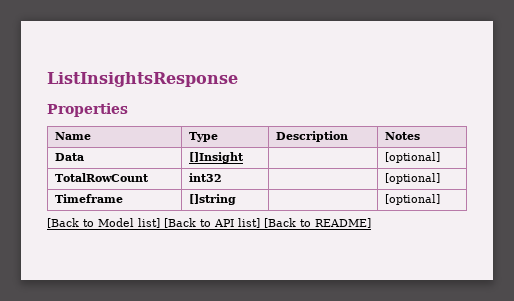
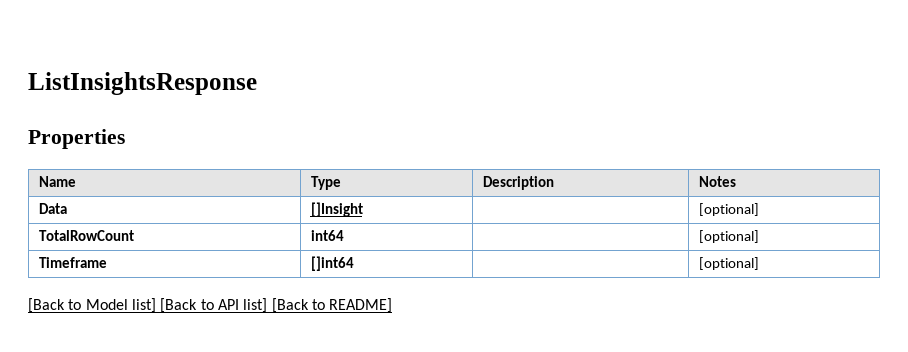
[188,173,222,182] int32 -> [310,230,344,241] int64
[188,194,236,205] []string -> [310,256,354,271] []int64

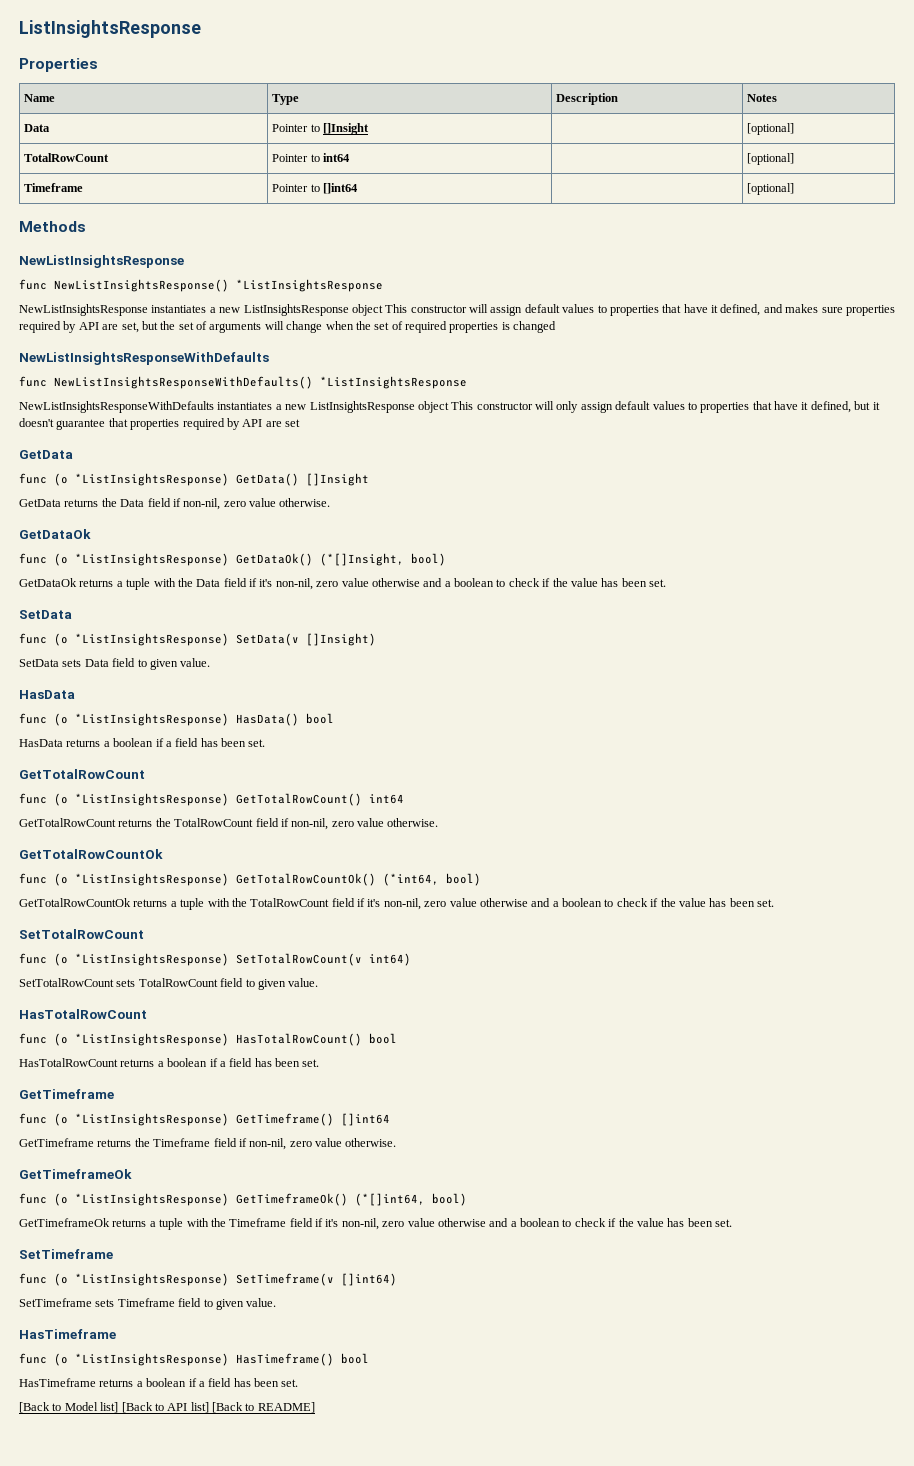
(67, 208) none -> [272,124,320,132] Pointer to
(134, 235) none -> [272,154,320,162] Pointer to
(107, 262) none -> [272,184,320,192] Pointer to
(759, 263) none -> [19,221,86,232] [19,255,184,268] [19,279,383,292] [19,304,895,316] [19,321,557,333] [19,352,269,365] [19,376,467,389] [19,401,880,413] [19,418,300,430] [19,450,73,459] [19,473,369,486] [19,498,331,510] [19,529,91,539] [19,553,446,566] [19,578,666,590] [19,610,72,619] [19,633,376,646] [19,658,211,670] [19,690,75,699] [19,713,334,726] [19,738,266,747] [19,769,145,779] [19,793,404,806] [19,818,439,830] [19,849,163,859] [19,873,481,886] [19,898,774,910] [19,929,144,939] [19,953,411,966] [19,978,319,990] [19,1009,147,1019] [19,1033,397,1046] [19,1058,320,1067] [19,1089,114,1099] [19,1113,390,1126] [19,1138,397,1150] [19,1169,132,1179] [19,1193,467,1206] [19,1218,732,1230] [19,1249,113,1259] [19,1273,397,1286] [19,1298,277,1310] [19,1329,116,1339] [19,1353,369,1366] [19,1378,299,1387] // Methods // NewListInsightsResponse // func NewListInsightsResponse() *ListInsightsResponse // NewListInsightsResponse instantiates a new ListInsightsResponse object This constructor will assign default values to properties that have it defined, and makes sure properties required by API are set, but the set of arguments will change when the set of required properties is changed // NewListInsightsResponseWithDefaults // func NewListInsightsResponseWithDefaults() *ListInsightsResponse // NewListInsightsResponseWithDefaults instantiates a new ListInsightsResponse object This constructor will only assign default values to properties that have it defined, but it doesn't guarantee that properties required by API are set // GetData // func (o *ListInsightsResponse) GetData() []Insight // GetData returns the Data field if non-nil, zero value otherwise. // GetDataOk // func (o *ListInsightsResponse) GetDataOk() (*[]Insight, bool) // GetDataOk returns a tuple with the Data field if it's non-nil, zero value otherwise and a boolean to check if the value has been set. // SetData // func (o *ListInsightsResponse) SetData(v []Insight) // SetData sets Data field to given value. // HasData // func (o *ListInsightsResponse) HasData() bool // HasData returns a boolean if a field has been set. // GetTotalRowCount // func (o *ListInsightsResponse) GetTotalRowCount() int64 // GetTotalRowCount returns the TotalRowCount field if non-nil, zero value otherwise. // GetTotalRowCountOk // func (o *ListInsightsResponse) GetTotalRowCountOk() (*int64, bool) // GetTotalRowCountOk returns a tuple with the TotalRowCount field if it's non-nil, zero value otherwise and a boolean to check if the value has been set. // SetTotalRowCount // func (o *ListInsightsResponse) SetTotalRowCount(v int64) // SetTotalRowCount sets TotalRowCount field to given value. // HasTotalRowCount // func (o *ListInsightsResponse) HasTotalRowCount() bool // HasTotalRowCount returns a boolean if a field has been set. // GetTimeframe // func (o *ListInsightsResponse) GetTimeframe() []int64 // GetTimeframe returns the Timeframe field if non-nil, zero value otherwise. // GetTimeframeOk // func (o *ListInsightsResponse) GetTimeframeOk() (*[]int64, bool) // GetTimeframeOk returns a tuple with the Timeframe field if it's non-nil, zero value otherwise and a boolean to check if the value has been set. // SetTimeframe // func (o *ListInsightsResponse) SetTimeframe(v []int64) // SetTimeframe sets Timeframe field to given value. // HasTimeframe // func (o *ListInsightsResponse) HasTimeframe() bool // HasTimeframe returns a boolean if a field has been set.

